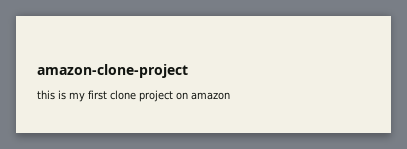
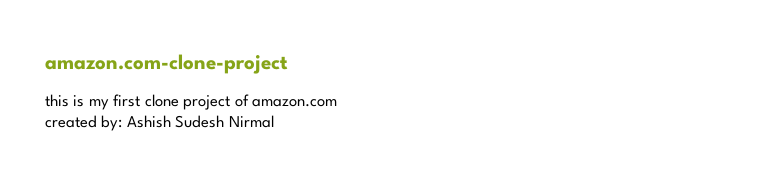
[37,64,188,78] amazon-clone-project -> [45,54,288,74] amazon.com-clone-project
[176,92,230,100] on amazon -> [234,94,338,107] [45,115,274,131] of amazon.com // created by: Ashish Sudesh Nirmal

